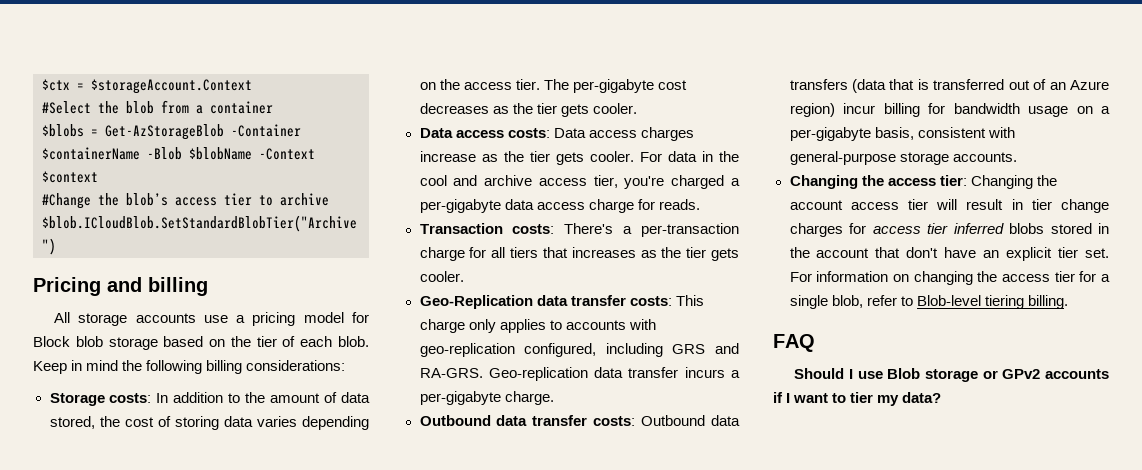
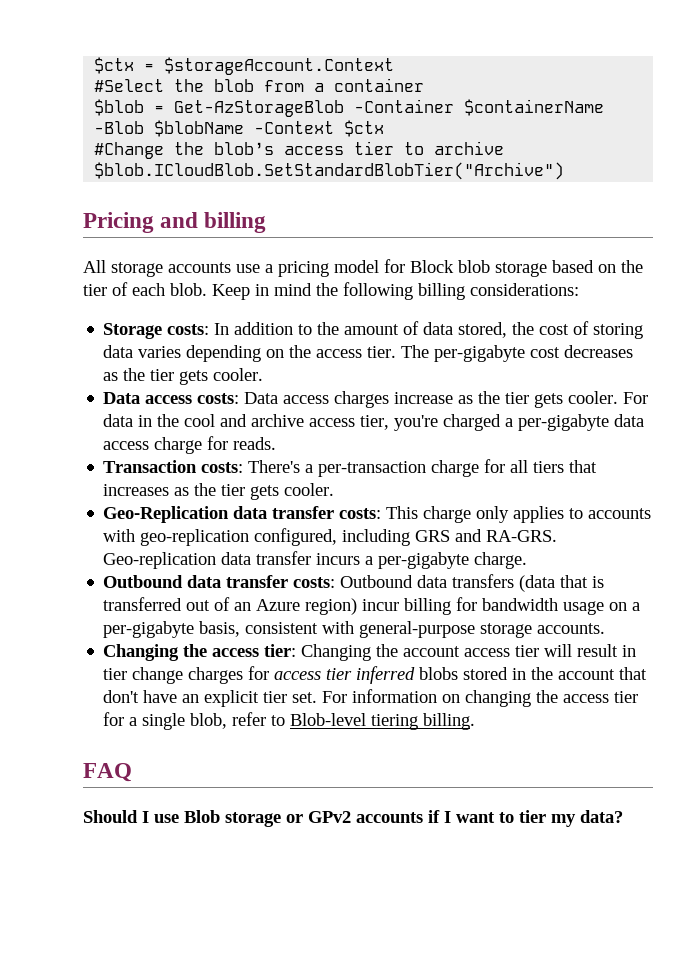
[42,124,84,137] $blobs -> [94,99,145,116] $blob
[42,171,98,183] $context -> [344,120,385,137] $ctx

